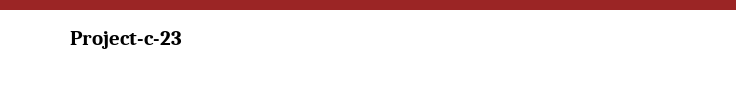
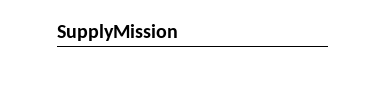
[70,31,182,49] Project-c-23 -> [57,24,178,41] SupplyMission

